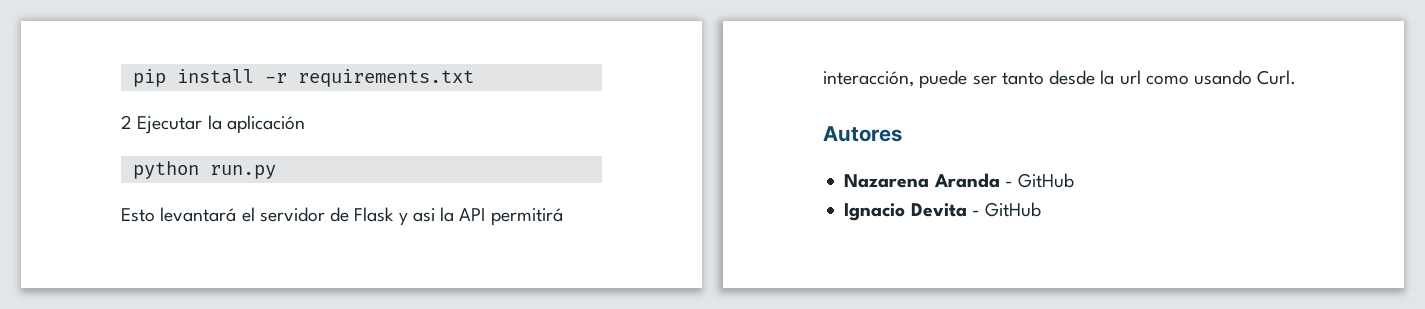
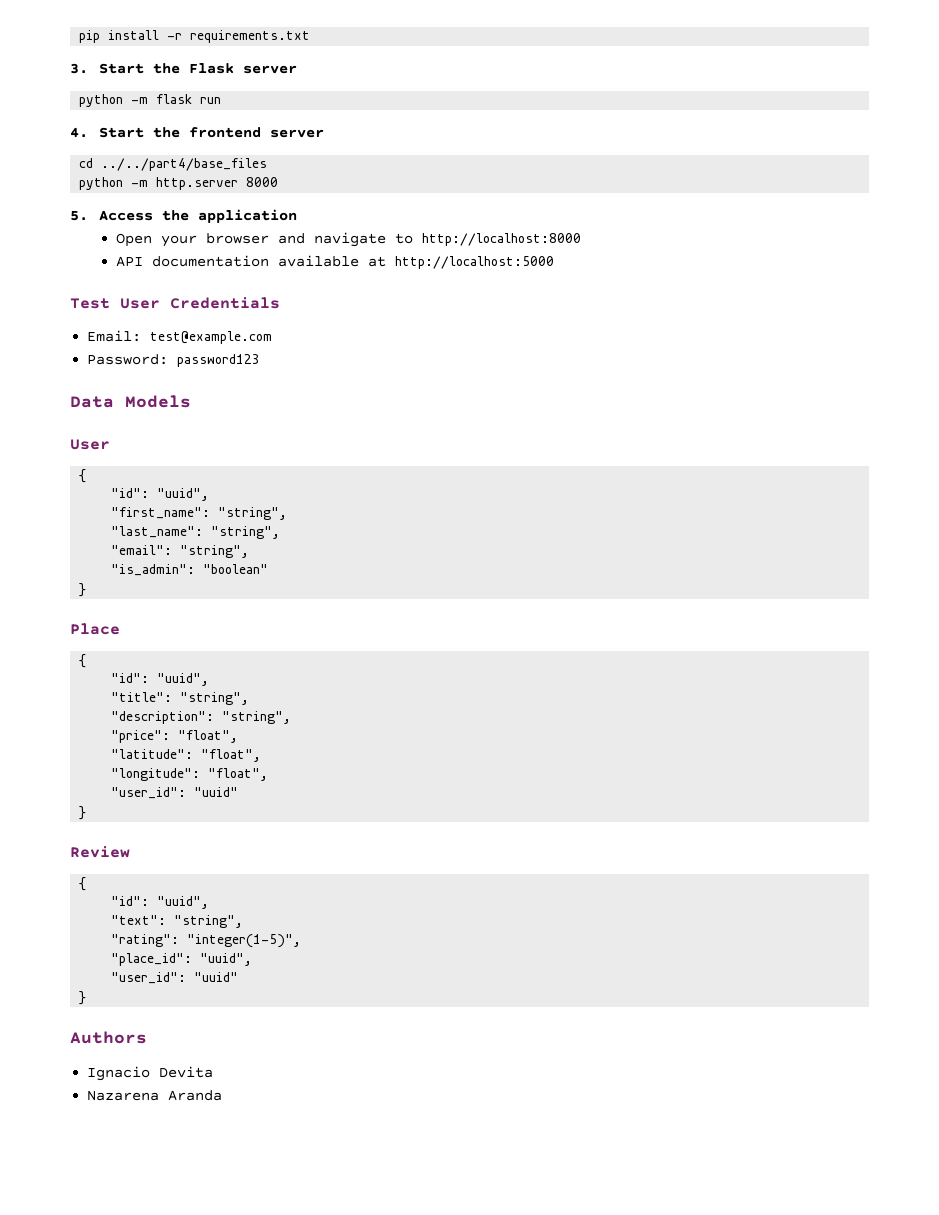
[121,115,305,134] [132,161,276,179] [121,207,563,226] [823,70,1297,89] [823,126,902,142] [844,173,1075,188] [844,202,1042,221] 2 Ejecutar la aplicación // python run.py // Esto levantará el servidor de Flask y asi la API permitirá interacción, puede ser tanto desde la url como usando Curl. // Autores // Nazarena Aranda - GitHub // Ignacio Devita - GitHub -> [70,63,297,74] [79,94,222,107] [70,127,324,138] [79,158,268,171] [79,177,279,190] [70,209,297,223] [115,232,581,247] [115,255,554,269] [70,297,280,309] [87,330,273,344] [87,354,261,367] [70,395,191,408] [70,439,110,450] [79,469,87,483] [111,488,210,501] [111,507,288,520] [111,526,281,539] [111,545,250,558] [111,564,269,576] [79,583,87,597] [70,623,120,635] [79,654,87,668] [111,673,210,686] [111,692,250,705] [111,711,292,724] [111,730,239,743] [111,749,262,762] [111,768,269,781] [111,787,239,799] [79,806,87,820] [70,846,130,858] [79,877,87,891] [111,896,210,909] [111,915,244,928] [111,934,302,948] [111,953,253,966] [111,972,239,984] [79,991,87,1005] [70,1031,147,1044] [87,1066,214,1081] [87,1090,223,1101] 3. Start the Flask server // python -m flask run // 4. Start the frontend server // cd ../../part4/base_files // python -m http.server 8000 // 5. Access the application // Open your browser and navigate to http://localhost:8000 // API documentation available at http://localhost:5000 // Test User Credentials // Email: test@example.com // Password: password123 // Data Models // User // { // "id": "uuid", // "first_name": "string", // "last_name": "string", // "email": "string", // "is_admin": "boolean" // } // Place // { // "id": "uuid", // "title": "string", // "description": "string", // "price": "float", // "latitude": "float", // "longitude": "float", // "user_id": "uuid" // } // Review // { // "id": "uuid", // "text": "string", // "rating": "integer(1-5)", // "place_id": "uuid", // "user_id": "uuid" // } // Authors // Ignacio Devita // Nazarena Aranda

